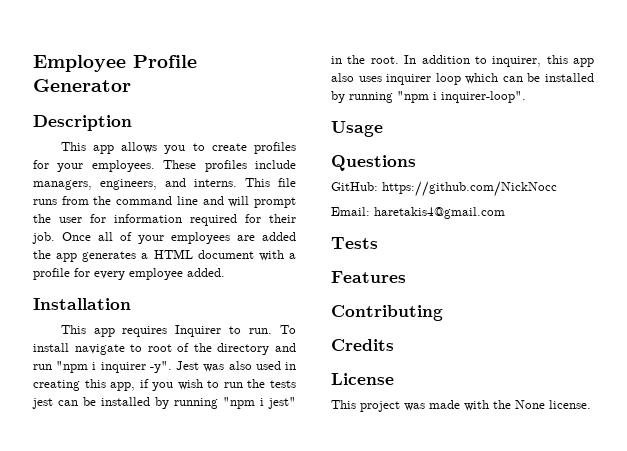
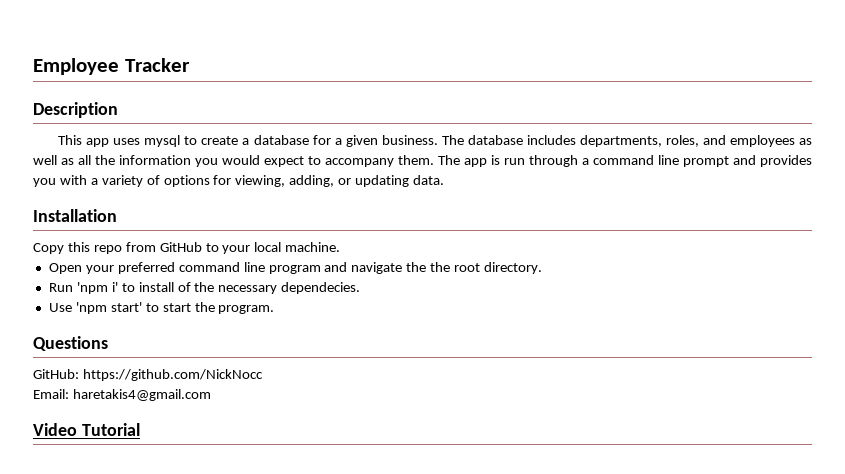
[133,55,197,68] [33,79,131,92] Profile Generator -> [124,58,190,72] Tracker
[121,142,296,154] [33,160,296,172] [33,178,296,190] [33,196,296,208] [33,214,296,226] [32,232,296,244] [33,249,296,262] [33,268,225,280] [33,298,131,310] [60,325,296,337] [33,343,297,355] [33,361,297,373] [33,379,296,391] [32,397,296,409] [331,55,594,67] [331,73,594,85] [331,91,526,103] [331,121,383,137] allows you to create profiles for your employees. These profiles include managers, engineers, and interns. This file runs from the command line and will prompt the user for information required for their job. Once all of your employees are added the app generates a HTML document with a profile for every employee added. // Installation // This app requires Inquirer to run. To install navigate to root of the directory and run "npm i inquirer -y". Jest was also used in creating this app, if you wish to run the tests jest can be installed by running "npm i jest" in the root. In addition to inquirer, this app also uses inquirer loop which can be installed by running "npm i inquirer-loop". // Usage -> [113,135,813,147] [33,155,812,167] [33,175,445,187] [33,209,117,222] [33,242,341,254] [48,262,543,274] [48,282,361,294] [48,302,275,314] uses mysql to create a database for a given business. The database includes departments, roles, and employees as well as all the information you would expect to accompany them. The app is run through a command line prompt and provides you with a variety of options for viewing, adding, or updating data. // Installation // Copy this repo from GitHub to your local machine. // Open your preferred command line program and navigate the the root directory. // Run 'npm i' to install of the necessary dependecies. // Use 'npm start' to start the program.
[331,237,378,249] [331,271,406,283] [331,305,443,321] [331,339,394,351] [331,373,394,385] [331,400,591,412] Tests // Features // Contributing // Credits // License // This project was made with the None license. -> [33,423,140,436] Video Tutorial

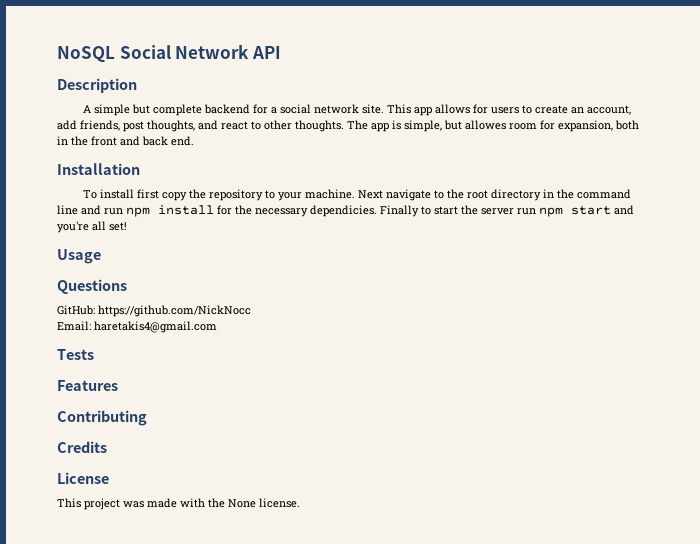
[33,58,190,75] [33,102,118,118] [58,135,813,147] [33,155,812,167] [33,175,445,187] [33,209,117,222] [33,242,202,254] Employee Tracker // Description // This app uses mysql to create a database for a given business. The database includes departments, roles, and employees as well as all the information you would expect to accompany them. The app is run through a command line prompt and provides you with a variety of options for viewing, adding, or updating data. // Installation // Copy this repo from GitHub -> [57,44,281,63] [57,78,137,93] [83,104,632,116] [57,120,639,132] [57,136,194,146] [57,163,140,175] [83,189,264,201] NoSQL Social Network API // Description // A simple but complete backend for a social network site. This app allows for users to create an account, add friends, post thoughts, and react to other thoughts. The app is simple, but allowes room for expansion, both in the front and back end. // Installation // To install first copy the repository
[254,242,282,252] local -> (303, 196) none
[48,262,543,274] [48,282,361,294] [48,302,275,314] // Open your preferred command line program and navigate the the root directory. // Run 'npm i' to install of the necessary dependecies. // Use 'npm start' to start the program. -> [358,189,632,201] [57,205,634,217] [57,221,127,233] [57,249,101,264] Next navigate to the root directory in the command line and run npm install for the necessary dependicies. Finally to start the server run npm start and you're all set! // Usage
[33,423,140,436] Video Tutorial -> [57,349,94,360] [57,380,118,391] [57,410,147,426] [57,441,107,453] [57,472,109,484] [57,498,300,510] Tests // Features // Contributing // Credits // License // This project was made with the None license.

